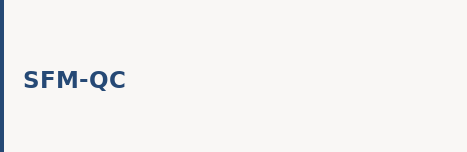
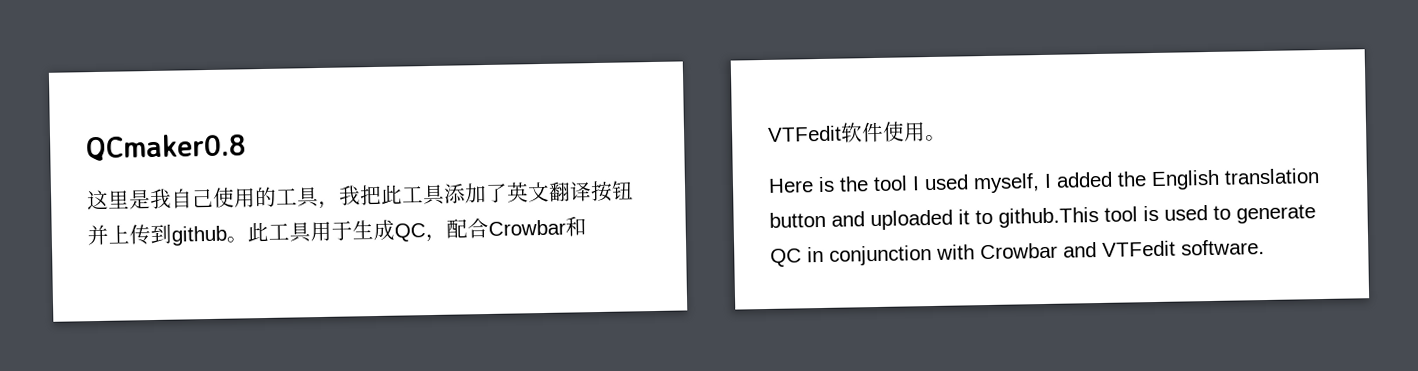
[23,71,126,91] SFM-QC -> [86,133,247,162] [86,180,634,211] [87,216,587,246] [767,121,947,143] [768,168,1320,194] [769,204,1316,231] [770,239,1265,267] QCmaker0.8 // 这里是我自己使用的工具，我把此工具添加了英文翻译按钮并上传到github。此工具用于生成QC，配合Crowbar和VTFedit软件使用。 // Here is the tool I used myself, I added the English translation button and uploaded it to github.This tool is used to generate QC in conjunction with Crowbar and VTFedit software.

